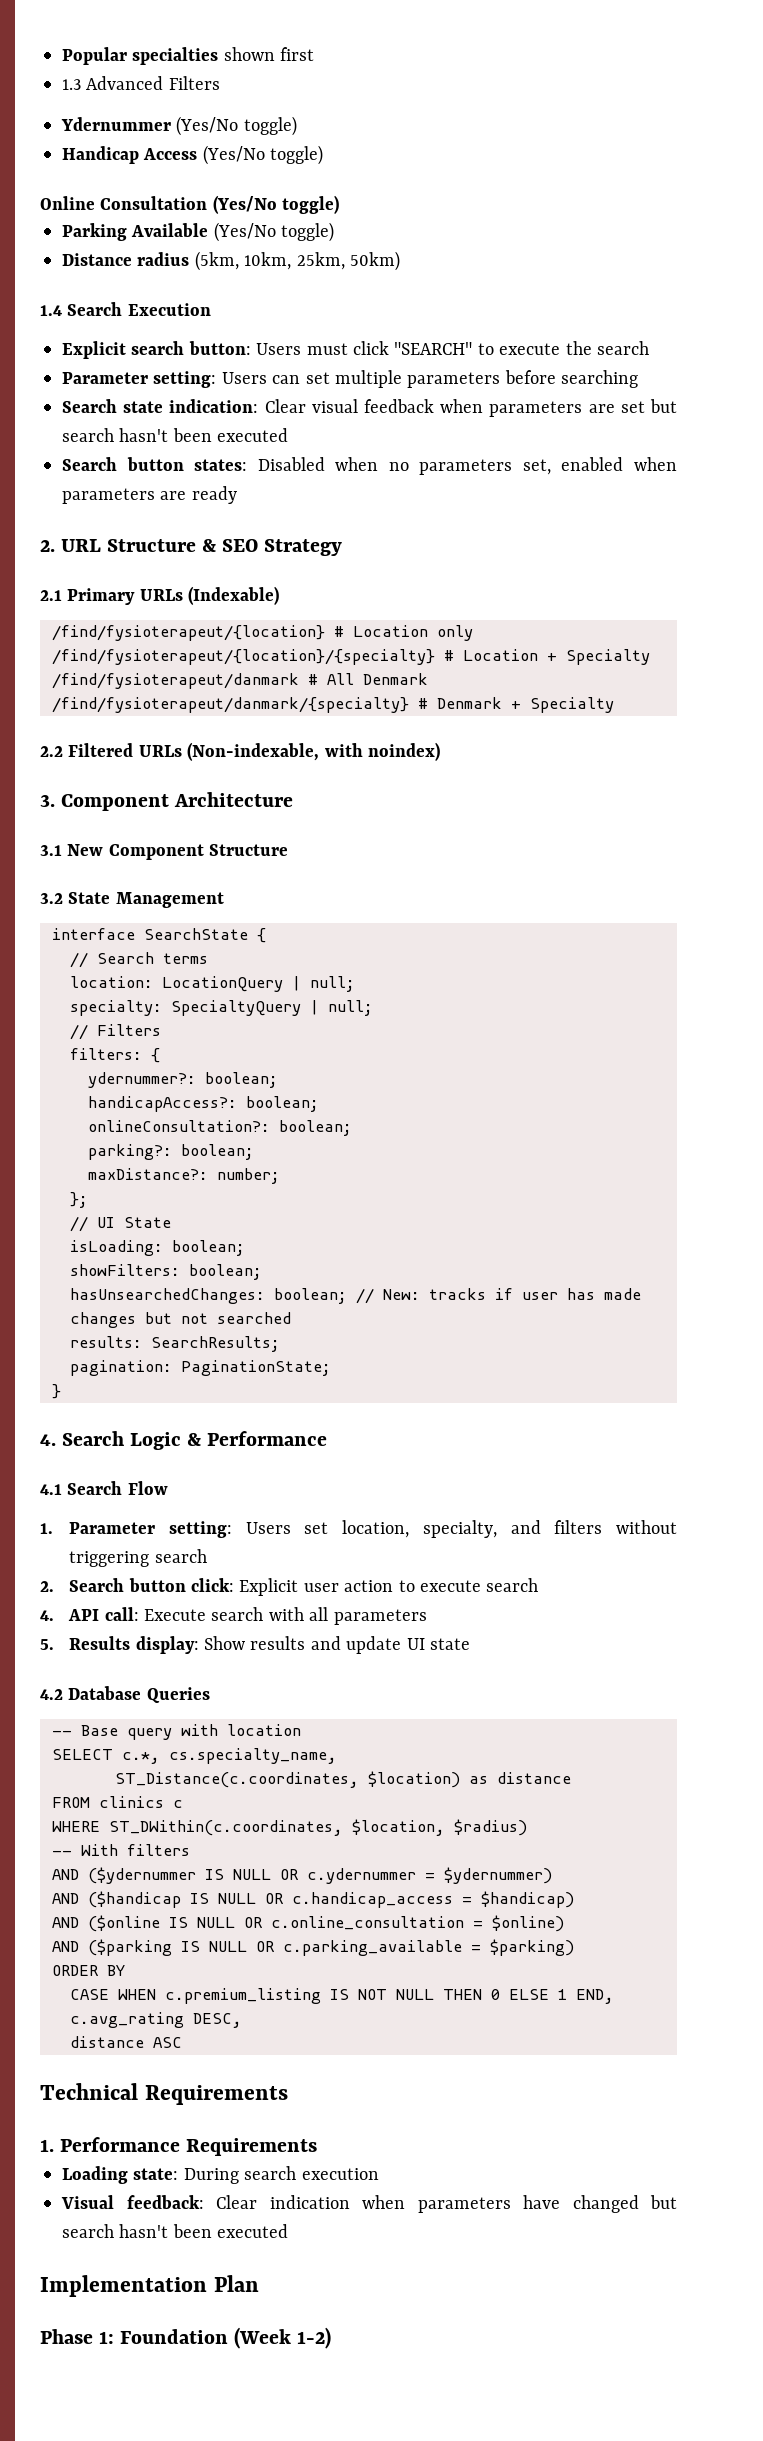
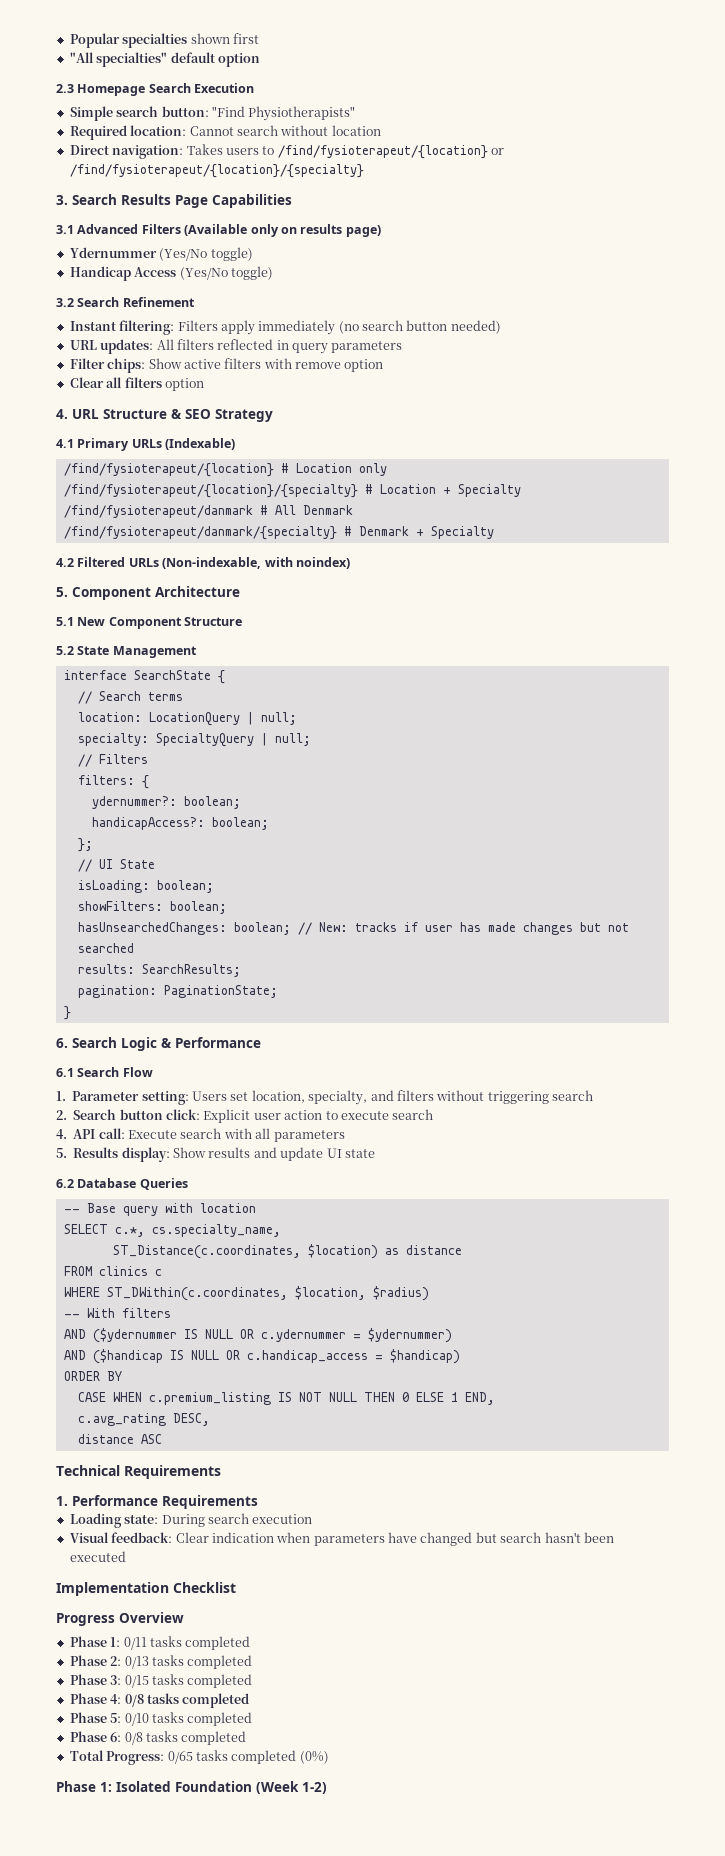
[62,76,220,90] 1.3 Advanced Filters -> [69,52,260,67] [56,83,255,96] [69,106,356,121] [69,125,381,140] [69,144,504,159] [69,164,364,178] [56,194,292,208] [56,224,381,237] "All specialties" default option // 2.3 Homepage Search Execution // Simple search button: "Find Physiotherapists" // Required location: Cannot search without location // Direct navigation: Takes users to /find/fysioterapeut/{location} or /find/fysioterapeut/{location}/{specialty} // 3. Search Results Page Capabilities // 3.1 Advanced Filters (Available only on results page)
[40,195,340,214] [62,222,335,242] [62,251,400,271] [40,302,211,316] [62,341,649,359] [62,370,639,388] [62,399,678,417] [62,428,289,442] [62,457,677,475] [62,486,237,504] [40,540,55,552] Online Consultation (Yes/No toggle) // Parking Available (Yes/No toggle) // Distance radius (5km, 10km, 25km, 50km) // 1.4 Search Execution // Explicit search button: Users must click "SEARCH" to execute the search // Parameter setting: Users can set multiple parameters before searching // Search state indication: Clear visual feedback when parameters are set but search hasn't been executed // Search button states: Disabled when no parameters set, enabled when parameters are ready // 2. -> [56,297,195,307] [69,320,501,335] [69,339,403,354] [69,358,384,373] [69,377,204,391] [56,409,68,419] 3.2 Search Refinement // Instant filtering: Filters apply immediately (no search button needed) // URL updates: All filters reflected in query parameters // Filter chips: Show active filters with remove option // Clear all filters option // 4.
[40,590,62,601] 2.1 -> [56,439,74,448] 4.1
[40,746,63,757] 2.2 -> [56,558,74,567] 4.2
[40,795,55,807] 3. -> [56,587,68,597] 5.
[40,845,62,856] 3.1 -> [56,617,74,626] 5.1
[40,893,63,904] 3.2 -> [56,646,74,655] 5.2
[88,1120,352,1136] [88,1144,254,1160] [88,1168,280,1184] // onlineConsultation?: boolean; // parking?: boolean; // maxDistance?: number; -> (269, 823) none
[40,1434,56,1446] 4. -> [56,1038,68,1048] 6.
[40,1484,62,1495] 4.1 -> [56,1068,74,1077] 6.1
[40,1689,63,1700] 4.2 -> [56,1179,74,1188] 6.2
[52,1915,564,1932] [52,1939,574,1956] // AND ($online IS NULL OR c.online_consultation = $online) // AND ($parking IS NULL OR c.parking_available = $parking) -> (460, 1356) none
[213,2275,259,2292] [40,2329,115,2344] Plan // Phase 1: -> [173,1582,236,1593] [56,1612,184,1626] [69,1636,251,1650] [69,1655,253,1669] [69,1674,253,1688] [69,1693,250,1708] [69,1712,253,1726] [69,1731,247,1745] [69,1750,329,1765] [56,1781,171,1792] Checklist // Progress Overview // Phase 1: 0/11 tasks completed // Phase 2: 0/13 tasks completed // Phase 3: 0/15 tasks completed // Phase 4: 0/8 tasks completed // Phase 5: 0/10 tasks completed // Phase 6: 0/8 tasks completed // Total Progress: 0/65 tasks completed (0%) // Phase 1: Isolated

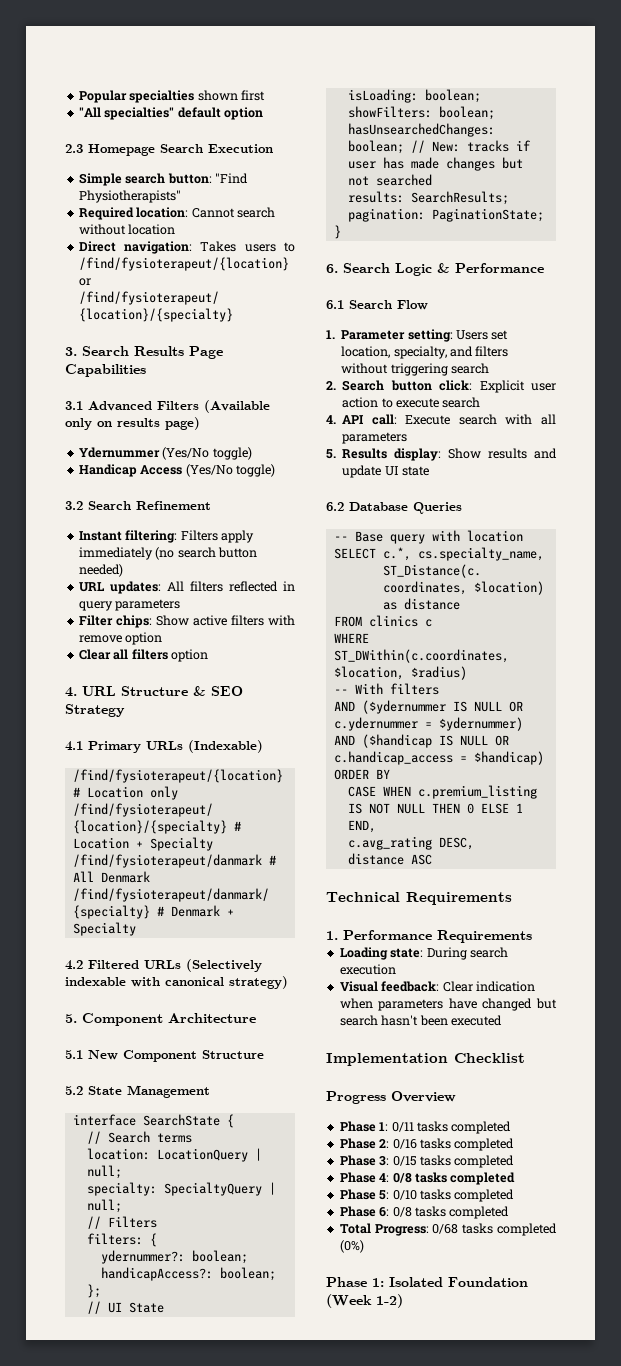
[162,557,350,569] (Non-indexable, with noindex) -> [186,959,262,972] [65,976,288,989] (Selectively indexable with canonical strategy)
[124,1656,149,1669] 0/13 -> [392,1139,417,1149] 0/16
[167,1751,193,1764] 0/65 -> [432,1224,459,1234] 0/68

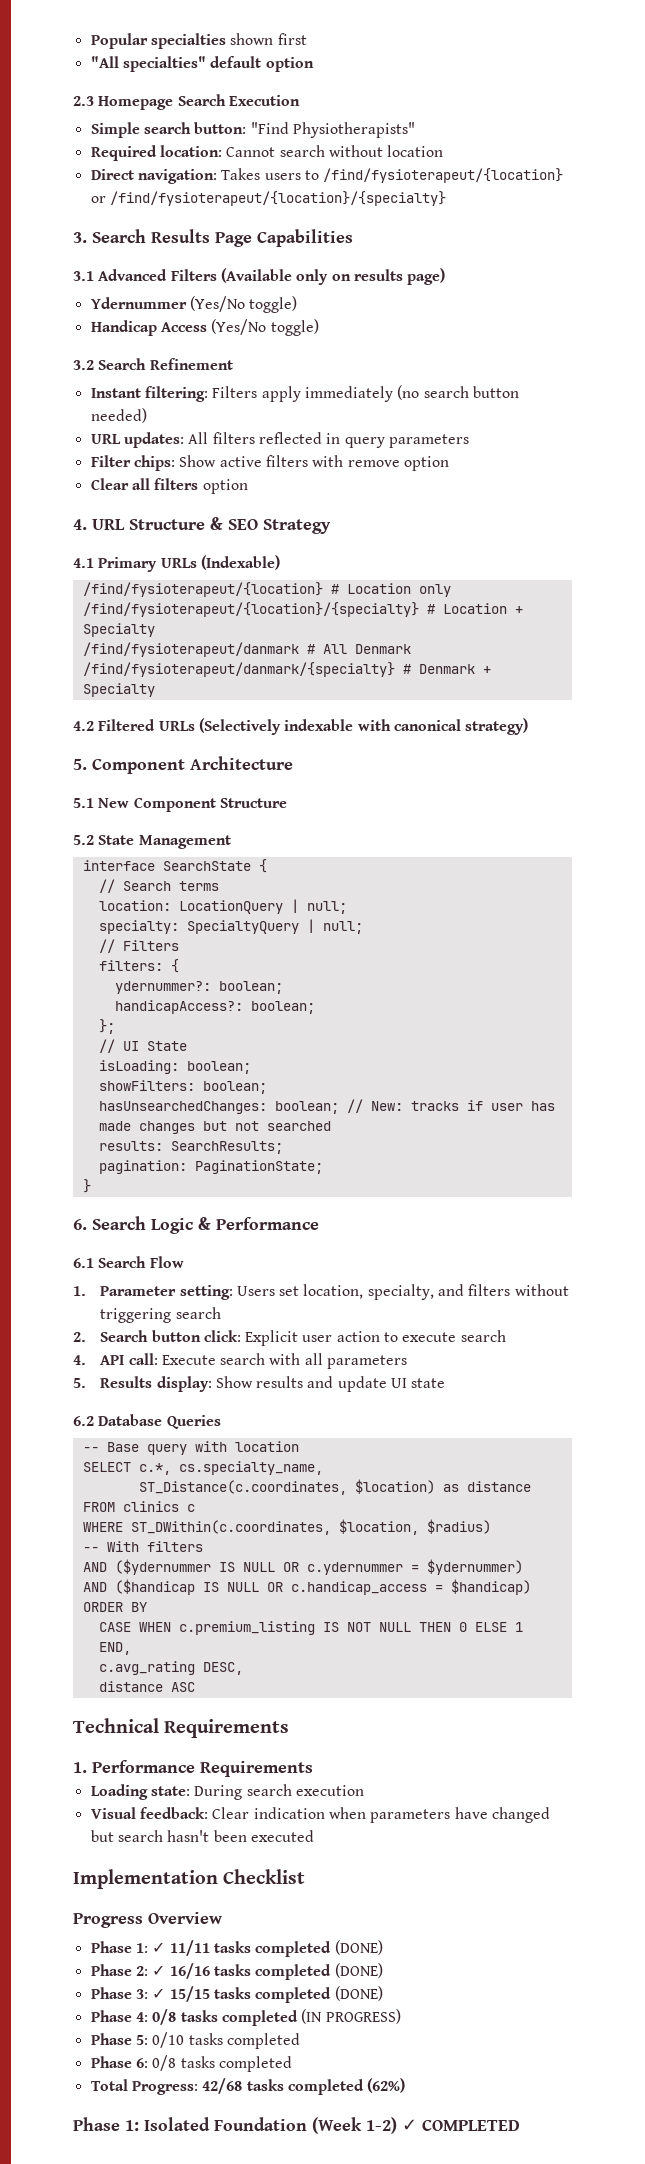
[391,1121,512,1134] 0/11 tasks completed -> [152,1940,383,1957] ✓ 11/11 tasks completed (DONE)
[392,1138,515,1151] 0/16 tasks completed -> [152,1963,383,1980] ✓ 16/16 tasks completed (DONE)
[392,1155,515,1168] 0/15 tasks completed -> [152,1986,383,2003] ✓ 15/15 tasks completed (DONE)
(516, 1178) none -> [301,2009,401,2024] (IN PROGRESS)
[432,1223,557,1236] [339,1240,364,1253] 0/68 tasks completed (0%) -> [202,2078,406,2095] 42/68 tasks completed (62%)
(403, 1301) none -> [402,2119,520,2131] ✓ COMPLETED

